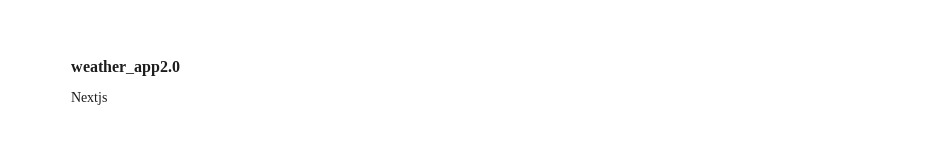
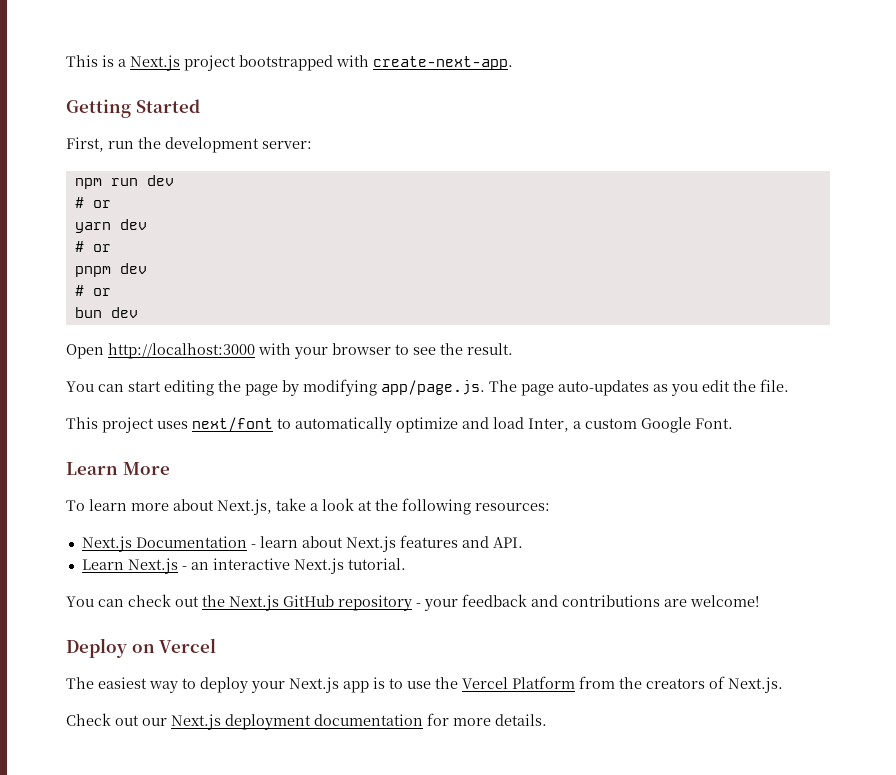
[71,60,180,76] [71,92,107,105] weather_app2.0 // Nextjs -> [66,55,513,71] [66,99,200,118] [66,137,312,153] [74,175,174,189] [74,197,111,208] [74,219,147,233] [74,241,111,252] [74,263,147,277] [74,285,111,296] [74,307,138,318] [66,343,513,359] [66,379,789,396] [66,417,733,433] [66,462,170,475] [66,498,550,515] [81,535,523,552] [81,558,406,574] [66,594,759,611] [66,638,217,658] [66,676,783,693] [66,713,547,730] This is a Next.js project bootstrapped with create-next-app. // Getting Started // First, run the development server: // npm run dev // # or // yarn dev // # or // pnpm dev // # or // bun dev // Open http://localhost:3000 with your browser to see the result. // You can start editing the page by modifying app/page.js. The page auto-updates as you edit the file. // This project uses next/font to automatically optimize and load Inter, a custom Google Font. // Learn More // To learn more about Next.js, take a look at the following resources: // Next.js Documentation - learn about Next.js features and API. // Learn Next.js - an interactive Next.js tutorial. // You can check out the Next.js GitHub repository - your feedback and contributions are welcome! // Deploy on Vercel // The easiest way to deploy your Next.js app is to use the Vercel Platform from the creators of Next.js. // Check out our Next.js deployment documentation for more details.

